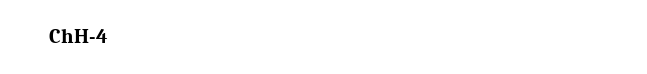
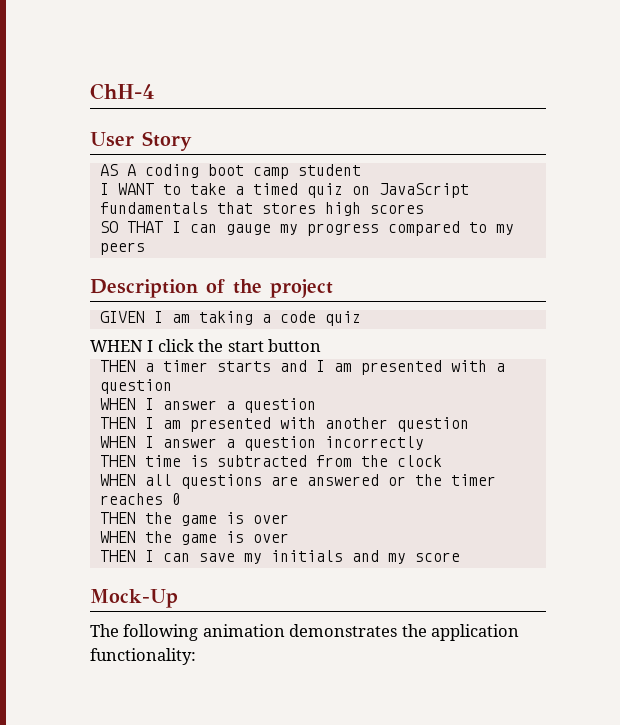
(108, 35) none -> [90,131,192,151] [99,164,361,179] [99,183,469,198] [99,202,424,216] [99,221,514,236] [99,242,145,255] [90,279,333,298] [99,311,361,326] [90,339,322,352] [99,360,505,375] [99,379,172,394] [99,398,316,413] [99,417,469,432] [99,436,424,451] [99,455,442,467] [99,474,496,489] [99,493,181,505] [99,512,289,526] [99,531,289,545] [99,550,460,564] [90,589,178,608] [90,624,520,641] [90,648,196,665] // User Story // AS A coding boot camp student // I WANT to take a timed quiz on JavaScript fundamentals that stores high scores // SO THAT I can gauge my progress compared to my peers // Description of the project // GIVEN I am taking a code quiz // WHEN I click the start button // THEN a timer starts and I am presented with a question // WHEN I answer a question // THEN I am presented with another question // WHEN I answer a question incorrectly // THEN time is subtracted from the clock // WHEN all questions are answered or the timer reaches 0 // THEN the game is over // WHEN the game is over // THEN I can save my initials and my score // Mock-Up // The following animation demonstrates the application functionality:

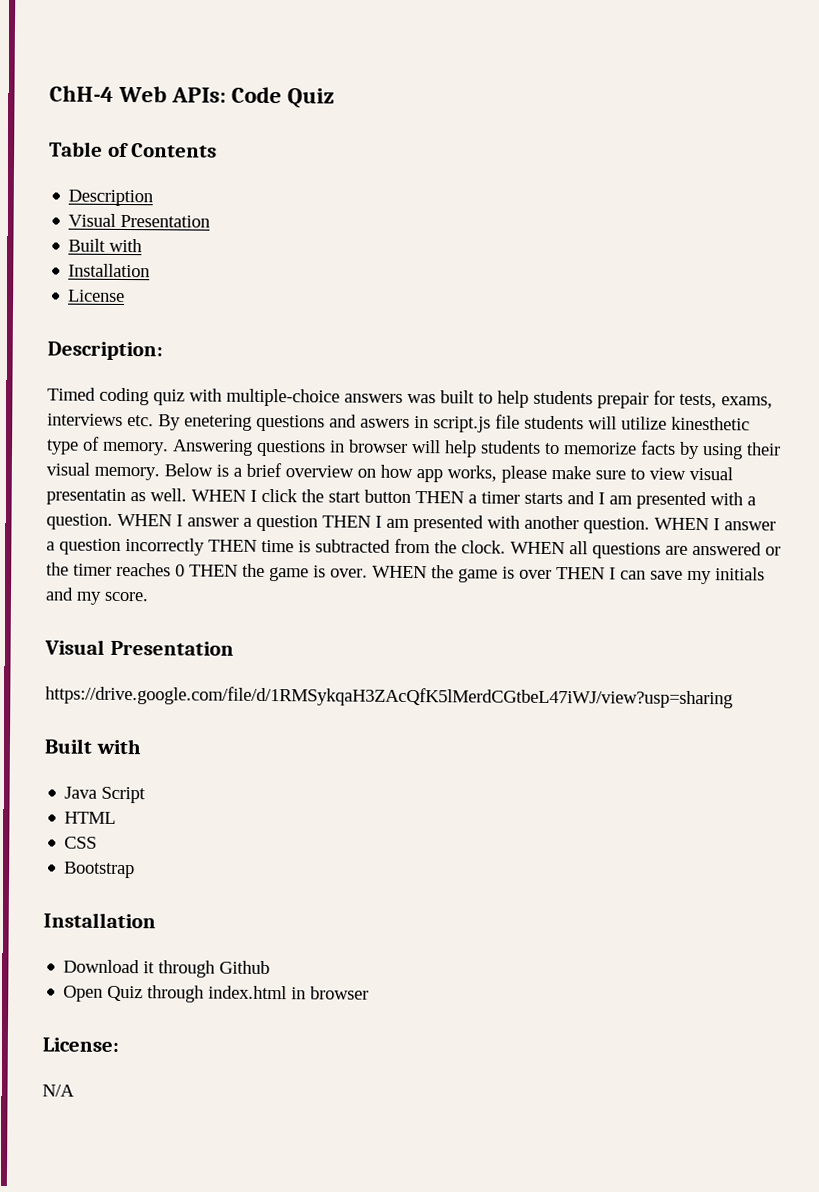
[90,131,192,151] [99,164,361,179] [99,183,469,198] [99,202,424,216] [99,221,514,236] [99,242,145,255] [90,279,333,298] [99,311,361,326] // User Story // AS A coding boot camp student // I WANT to take a timed quiz on JavaScript fundamentals that stores high scores // SO THAT I can gauge my progress compared to my peers // Description of the project // GIVEN I am taking a code quiz // -> [118,85,336,109] [49,141,218,158] [68,189,154,207] [68,213,211,228] [68,238,143,253] [68,263,151,278] [68,289,126,303] [47,341,163,361] [47,387,773,409] [47,413,750,433] [46,436,781,460] [46,462,733,483] [46,488,187,506] Web APIs: Code Quiz // Table of Contents // Description // Visual Presentation // Built with // Installation // License // Description: // Timed coding quiz with multiple-choice answers was built to help students prepair for tests, exams, interviews etc. By enetering questions and aswers in script.js file students will utilize kinesthetic type of memory. Answering questions in browser will help students to memorize facts by using their visual memory. Below is a brief overview on how app works, please make sure to view visual presentatin as well.
(322, 345) // -> (411, 496) none
[99,379,172,394] [99,398,316,413] question // WHEN I answer a question // -> [46,513,318,532] question. WHEN I answer a question
[396,417,469,432] question // -> [583,517,650,534] question.
(424, 443) // -> (205, 547) none
[396,455,442,467] clock // -> [461,540,506,554] clock.
(181, 499) // -> (185, 570) none
[252,514,289,524] over // -> [330,568,368,578] over.
(289, 538) // -> (552, 574) none
[414,552,460,562] [90,589,178,608] [90,624,520,641] [90,648,196,665] score // Mock-Up // The following animation demonstrates the application functionality: -> [104,591,149,602] [44,639,234,656] [45,685,733,709] [44,738,141,755] [64,786,147,804] [64,811,117,824] [64,836,98,849] [64,861,136,879] [43,912,156,929] [63,959,271,978] [63,985,370,1003] [42,1037,119,1052] [42,1084,75,1097] score. // Visual Presentation // https://drive.google.com/file/d/1RMSykqaH3ZAcQfK5lMerdCGtbeL47iWJ/view?usp=sharing // Built with // Java Script // HTML // CSS // Bootstrap // Installation // Download it through Github // Open Quiz through index.html in browser // License: // N/A

